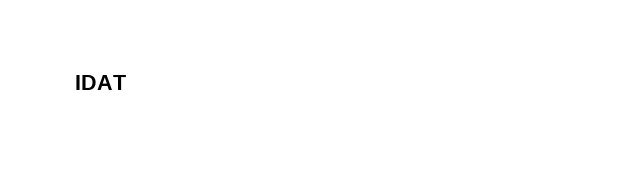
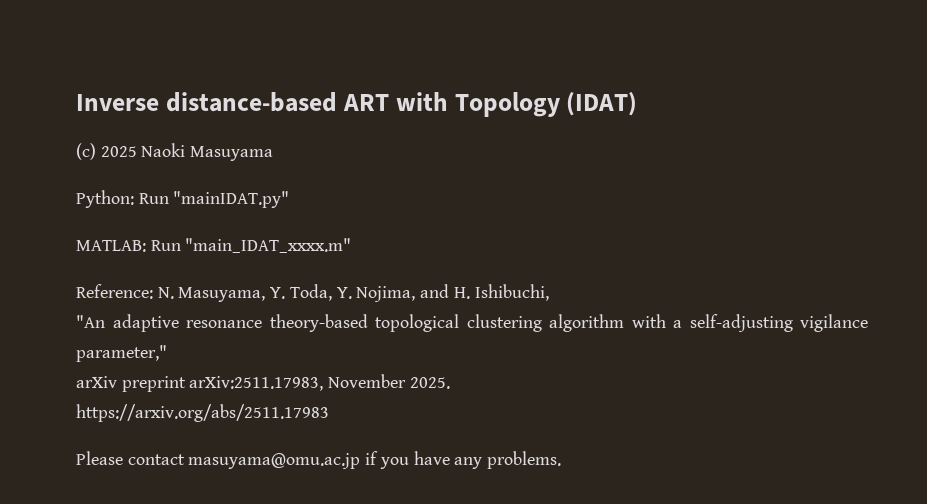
[75,75,126,90] IDAT -> [76,92,638,117] [76,143,274,161] [76,190,290,208] [76,238,352,253] [76,284,549,302] [76,314,868,332] [76,345,167,362] [76,374,450,392] [76,404,329,422] [76,451,562,469] Inverse distance-based ART with Topology (IDAT) // (c) 2025 Naoki Masuyama // Python: Run "mainIDAT.py" // MATLAB: Run "main_IDAT_xxxx.m" // Reference: N. Masuyama, Y. Toda, Y. Nojima, and H. Ishibuchi, // "An adaptive resonance theory-based topological clustering algorithm with a self-adjusting vigilance parameter," // arXiv preprint arXiv:2511.17983, November 2025. // https://arxiv.org/abs/2511.17983 // Please contact masuyama@omu.ac.jp if you have any problems.

